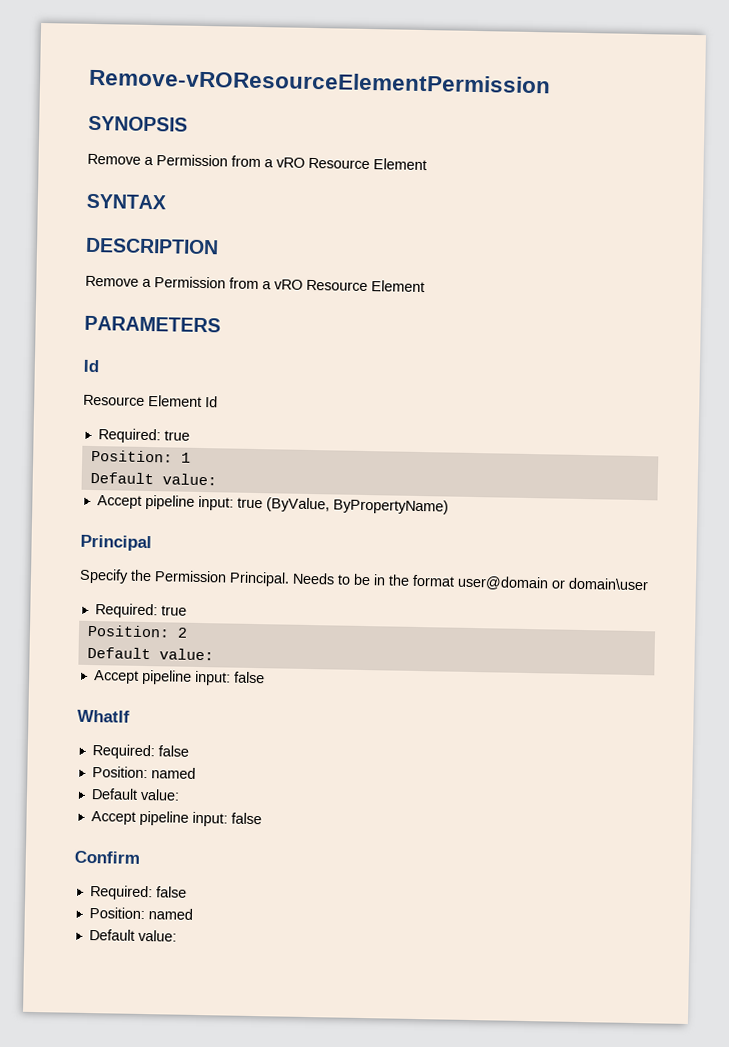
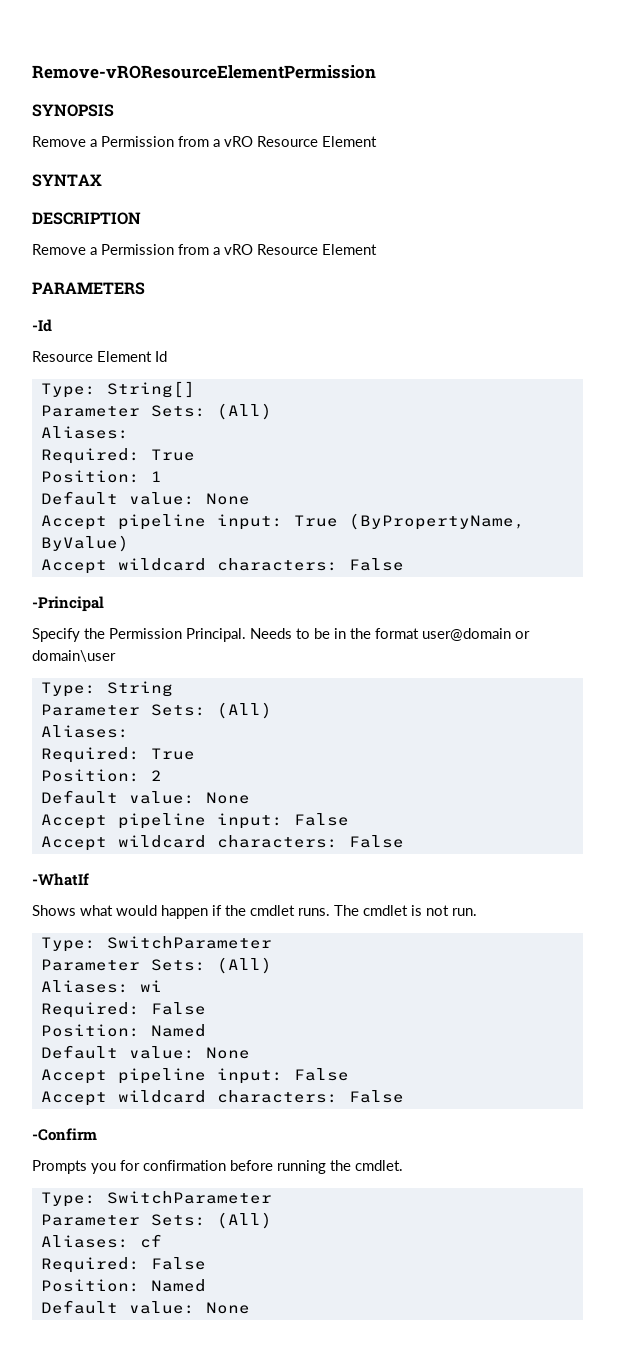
[83,359,99,373] Id -> [32,319,52,332] -Id
[97,428,190,444] // Required: true -> [40,381,195,398] [40,403,272,420] [40,426,129,439] [40,448,195,464] // Type: String[] // Parameter Sets: (All) // Aliases: // Required: True
[161,473,217,486] [96,494,449,515] [80,534,152,552] value: // Accept pipeline input: true (ByValue, ByPropertyName) // Principal -> [128,492,250,505] [40,513,525,530] [40,535,129,552] [40,558,404,574] [32,596,104,612] value: None // Accept pipeline input: True (ByPropertyName, ByValue) // Accept wildcard characters: False // -Principal
[94,603,187,619] // Required: true -> [40,681,173,697] [40,702,272,719] [40,725,129,738] [40,747,195,763] // Type: String // Parameter Sets: (All) // Aliases: // Required: True
[158,648,214,661] [93,669,265,686] [77,709,130,723] [91,744,189,760] [91,766,196,779] [90,788,180,801] [90,810,262,827] [74,850,140,864] [89,885,187,901] [88,907,193,920] [88,929,177,942] value: // Accept pipeline input: false // WhatIf // Required: false // Position: named // Default value: // Accept pipeline input: false // Confirm // Required: false // Position: named // Default value: -> [128,791,250,804] [40,813,349,829] [40,835,404,851] [32,873,89,886] [32,905,477,919] [40,936,272,952] [40,957,272,974] [40,980,162,993] [40,1002,206,1018] [40,1024,206,1037] [40,1045,250,1059] [40,1068,349,1084] [40,1090,404,1106] [32,1128,97,1141] [32,1160,403,1174] [40,1191,272,1207] [40,1212,272,1229] [40,1234,162,1248] [40,1257,206,1273] [40,1279,206,1292] [40,1300,250,1314] value: None // Accept pipeline input: False // Accept wildcard characters: False // -WhatIf // Shows what would happen if the cmdlet runs. The cmdlet is not run. // Type: SwitchParameter // Parameter Sets: (All) // Aliases: wi // Required: False // Position: Named // Default value: None // Accept pipeline input: False // Accept wildcard characters: False // -Confirm // Prompts you for confirmation before running the cmdlet. // Type: SwitchParameter // Parameter Sets: (All) // Aliases: cf // Required: False // Position: Named // Default value: None

